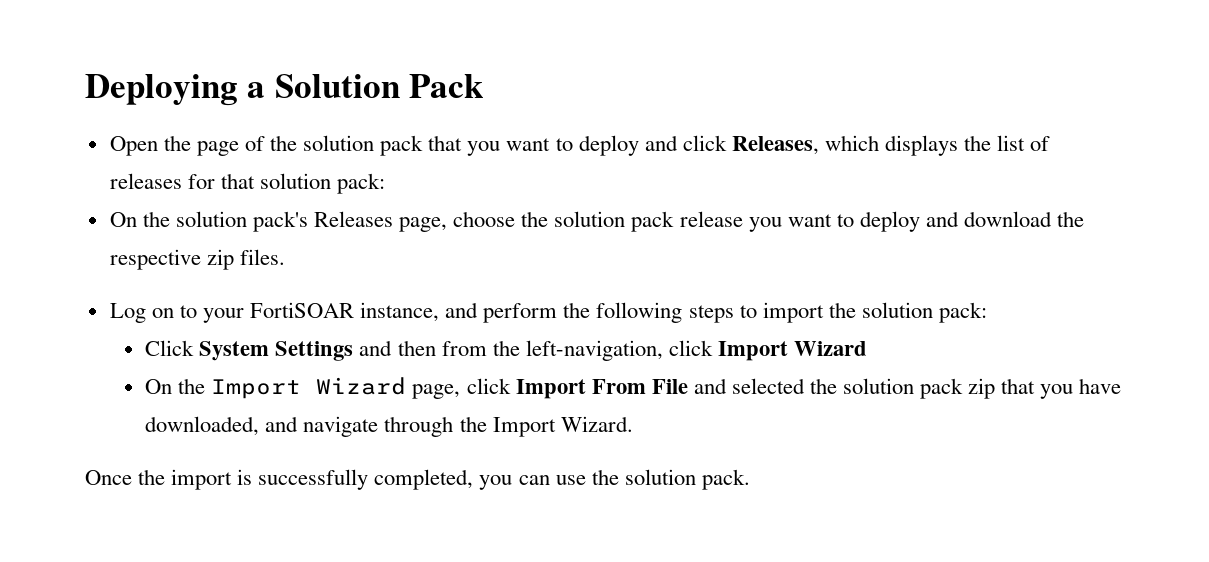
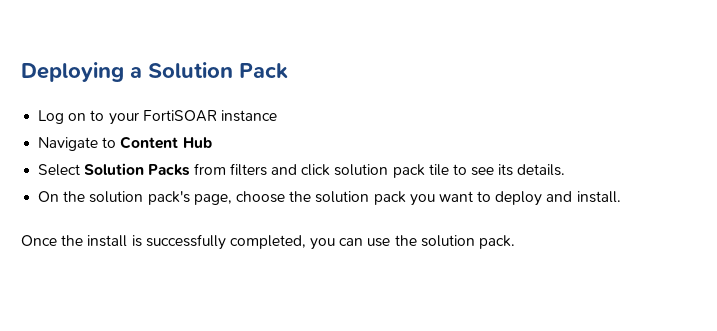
[109,135,1051,156] [109,173,386,194] [109,211,1085,232] [109,249,285,270] // Open the page of the solution pack that you want to deploy and click Releases, which displays the list of releases for that solution pack: // On the solution pack's Releases page, choose the solution pack release you want to deploy and download the respective zip files. -> (288, 71) none
[360,302,987,323] [145,340,868,361] [145,377,1122,399] [145,416,633,437] instance, and perform the following steps to import the solution pack: // Click System Settings and then from the left-navigation, click Import Wizard // On the Import Wizard page, click Import From File and selected the solution pack zip that you have downloaded, and navigate through the Import Wizard. -> [220,110,277,122] [38,136,212,151] [38,163,566,178] [38,191,621,206] instance // Navigate to Content Hub // Select Solution Packs from filters and click solution pack tile to see its details. // On the solution pack's page, choose the solution pack you want to deploy and install.
[171,469,233,490] import -> [87,235,128,247] install

